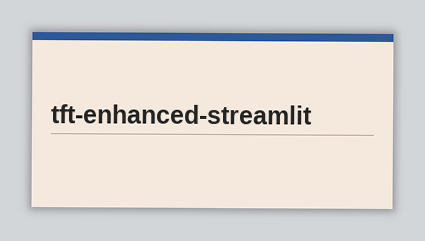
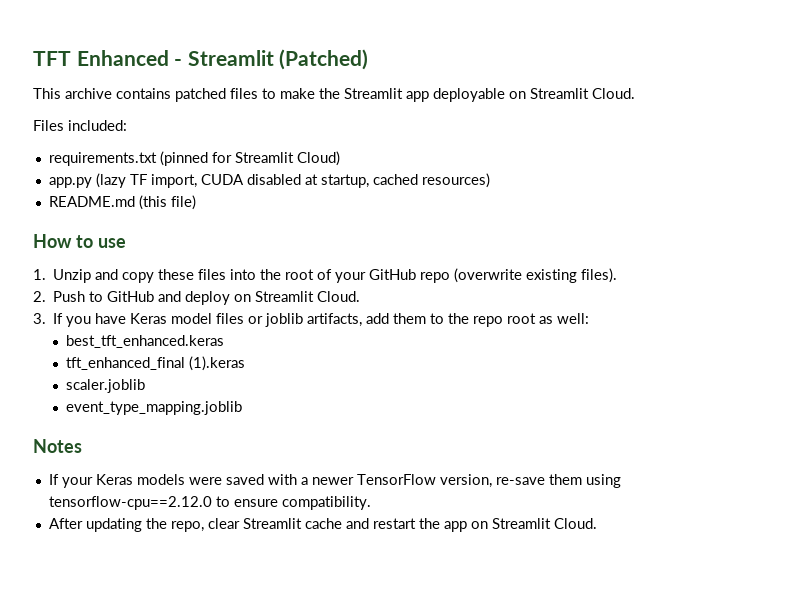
[50,104,313,125] tft-enhanced-streamlit -> [33,49,369,70] [33,88,635,102] [33,120,127,131] [48,151,340,166] [48,173,490,188] [48,195,196,210] [33,234,126,248] [33,268,618,283] [33,291,361,305] [33,313,590,327] [65,335,224,348] [65,356,245,371] [65,379,145,393] [65,401,242,415] [33,439,82,453] [48,474,621,488] [48,496,371,510] [48,518,597,532] TFT Enhanced - Streamlit (Patched) // This archive contains patched files to make the Streamlit app deployable on Streamlit Cloud. // Files included: // requirements.txt (pinned for Streamlit Cloud) // app.py (lazy TF import, CUDA disabled at startup, cached resources) // README.md (this file) // How to use // 1. Unzip and copy these files into the root of your GitHub repo (overwrite existing files). // 2. Push to GitHub and deploy on Streamlit Cloud. // 3. If you have Keras model files or joblib artifacts, add them to the repo root as well: // best_tft_enhanced.keras // tft_enhanced_final (1).keras // scaler.joblib // event_type_mapping.joblib // Notes // If your Keras models were saved with a newer TensorFlow version, re-save them using tensorflow-cpu==2.12.0 to ensure compatibility. // After updating the repo, clear Streamlit cache and restart the app on Streamlit Cloud.

